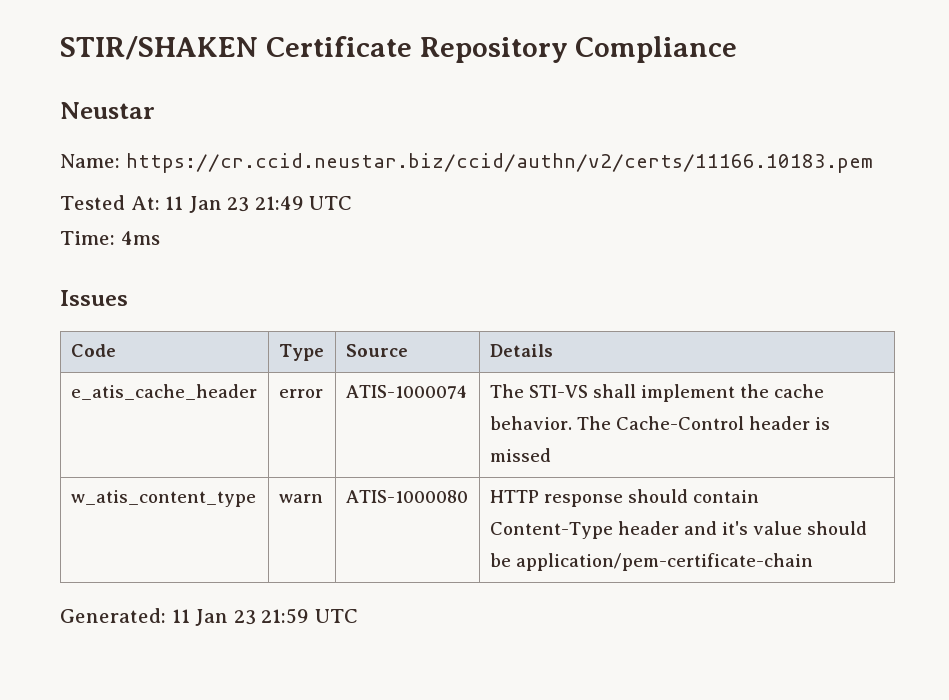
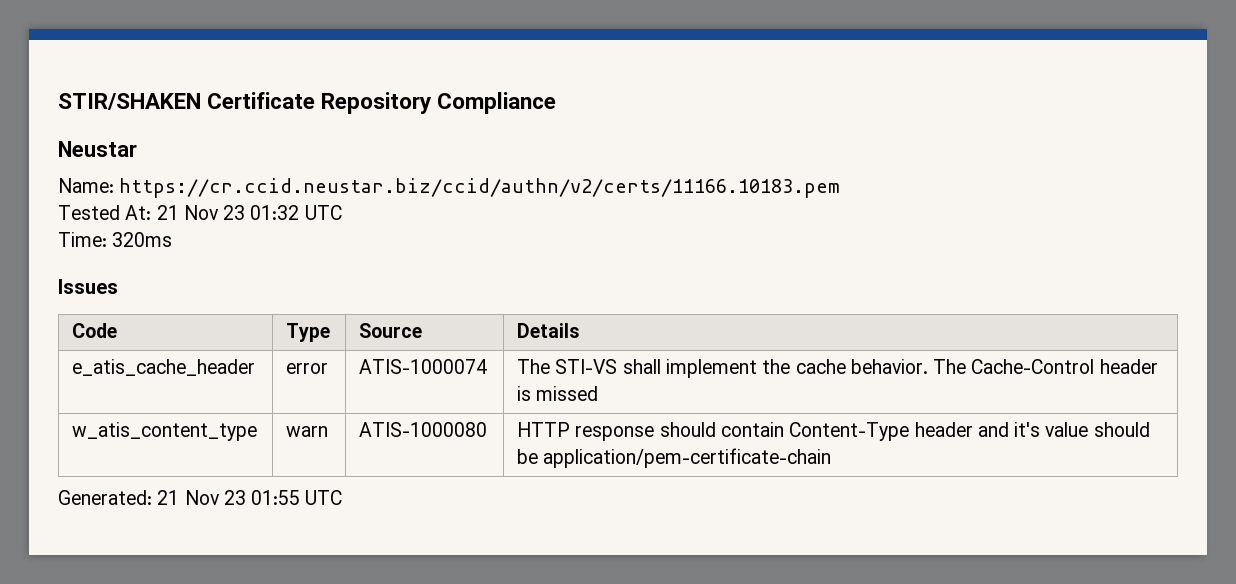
[165,196,304,213] 11 Jan 23 21:49 -> [156,205,300,220] 21 Nov 23 01:32
[120,231,160,245] 4ms -> [112,232,173,247] 320ms
[171,608,310,626] 11 Jan 23 21:59 -> [157,490,301,505] 21 Nov 23 01:55

